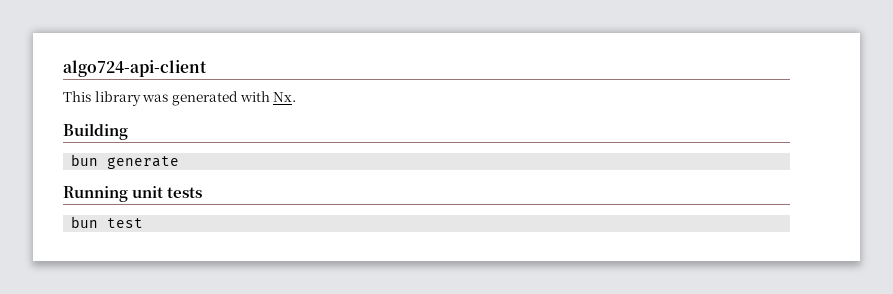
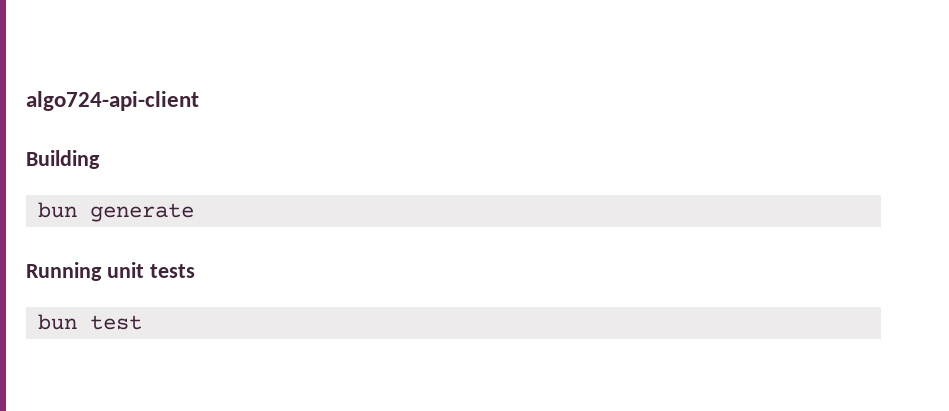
[63,91,297,106] // This library was generated with Nx. -> (199, 101) none

